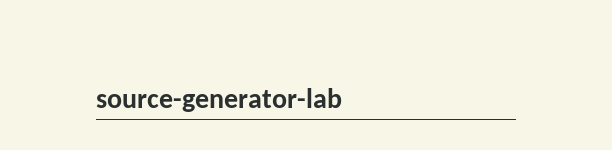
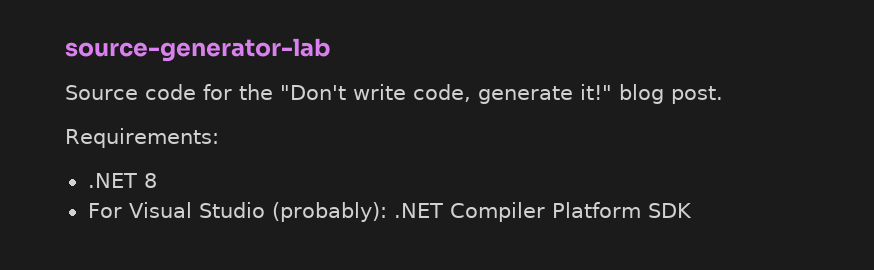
(342, 100) none -> [65,84,723,104] [65,128,219,148] [87,173,157,188] [87,202,692,222] // Source code for the "Don't write code, generate it!" blog post. // Requirements: // .NET 8 // For Visual Studio (probably): .NET Compiler Platform SDK

